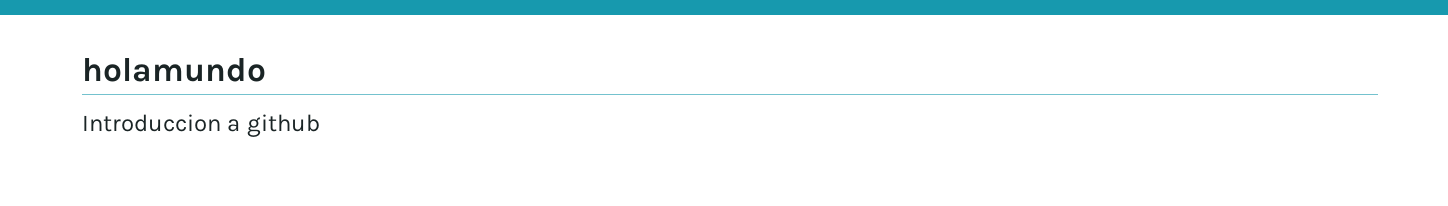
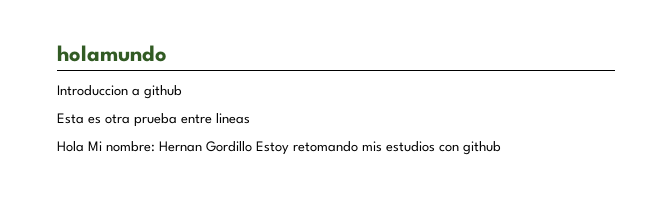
(320, 125) none -> [57,113,250,127] [57,141,501,155] // Esta es otra prueba entre lineas // Hola Mi nombre: Hernan Gordillo Estoy retomando mis estudios con github

